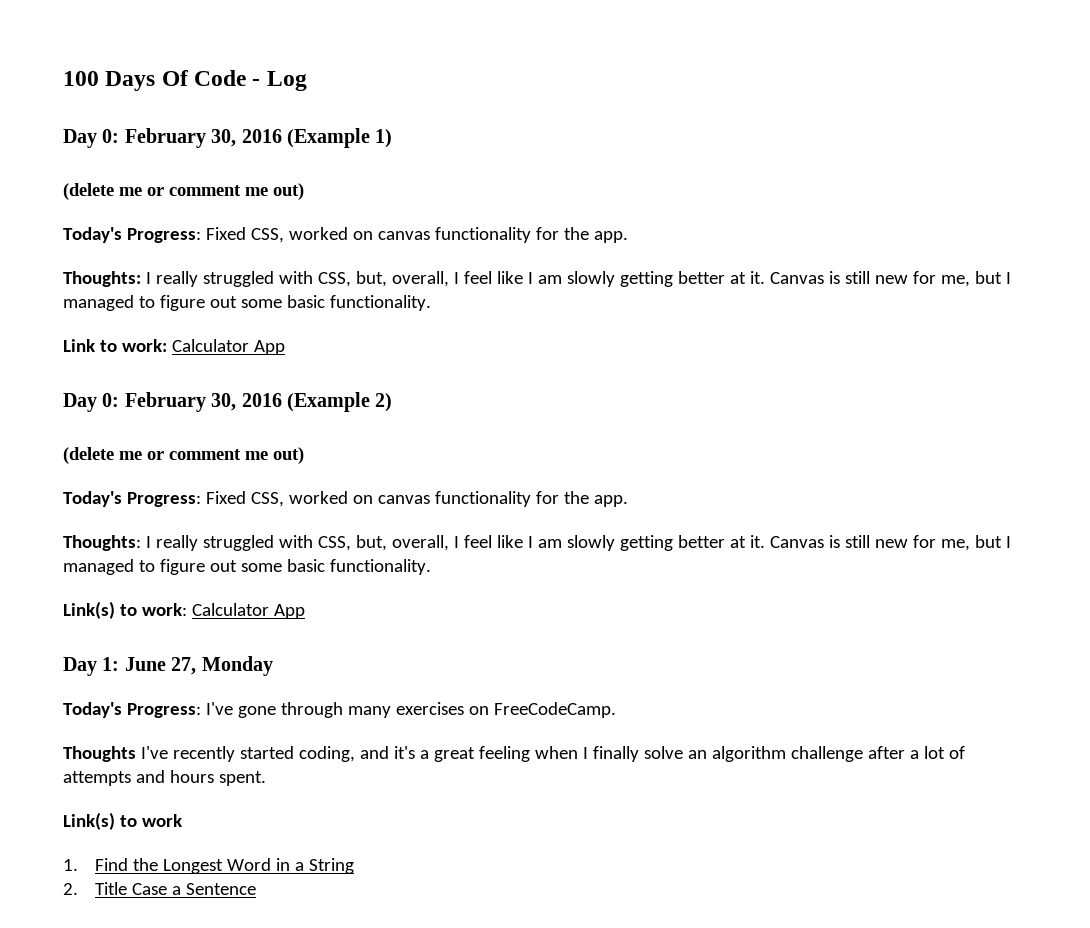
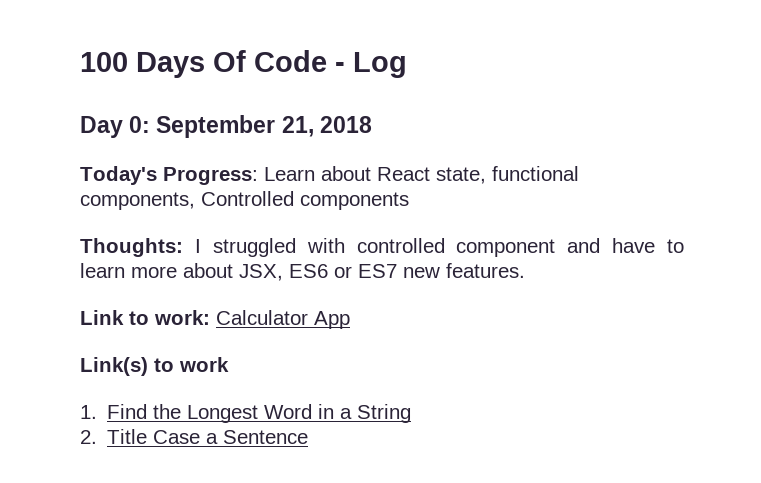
[124,128,393,148] [63,183,304,200] [63,227,628,243] [63,271,1011,287] [63,295,431,311] February 30, 2016 (Example 1) // (delete me or comment me out) // Today's Progress: Fixed CSS, worked on canvas functionality for the app. // Thoughts: I really struggled with CSS, but, overall, I feel like I am slowly getting better at it. Canvas is still new for me, but I managed to figure out some basic functionality. -> [156,115,372,138] [80,166,579,185] [80,191,409,210] [80,238,684,257] [80,263,525,281] September 21, 2018 // Today's Progress: Learn about React state, functional components, Controlled components // Thoughts: I struggled with controlled component and have to learn more about JSX, ES6 or ES7 new features.
[63,392,393,412] [63,447,304,464] [63,491,628,507] [63,535,1011,551] [63,559,431,575] [63,601,305,619] [63,656,273,676] [63,702,616,718] [63,746,965,762] [63,770,266,786] // Day 0: February 30, 2016 (Example 2) // (delete me or comment me out) // Today's Progress: Fixed CSS, worked on canvas functionality for the app. // Thoughts: I really struggled with CSS, but, overall, I feel like I am slowly getting better at it. Canvas is still new for me, but I managed to figure out some basic functionality. // Link(s) to work: Calculator App // Day 1: June 27, Monday // Today's Progress: I've gone through many exercises on FreeCodeCamp. // Thoughts I've recently started coding, and it's a great feeling when I finally solve an algorithm challenge after a lot of attempts and hours spent. -> (350, 320) none

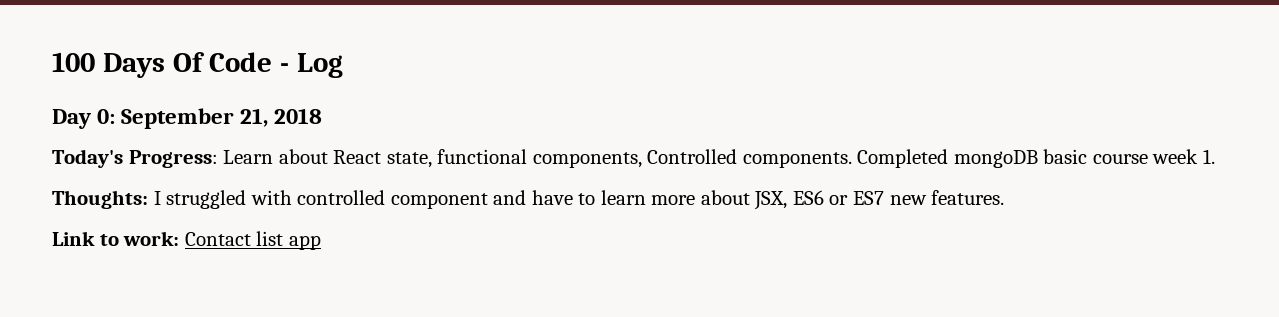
[300,192,409,210] components -> [742,149,1216,168] components. Completed mongoDB basic course week 1.
[216,310,350,329] [80,357,229,376] [80,404,412,423] [80,429,309,444] Calculator App // Link(s) to work // 1. Find the Longest Word in a String // 2. Title Case a Sentence -> [184,231,321,250] Contact list app

